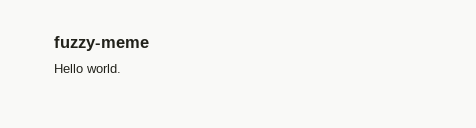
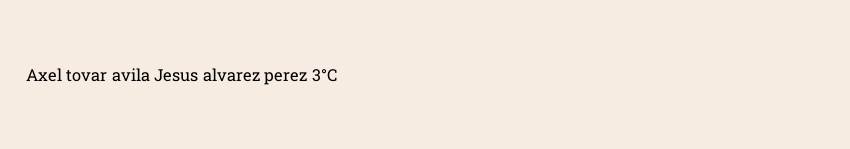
[54,36,149,51] [54,64,121,73] fuzzy-meme // Hello world. -> [26,68,337,85] Axel tovar avila Jesus alvarez perez 3°C

